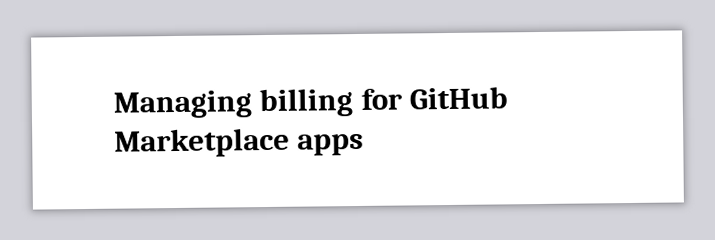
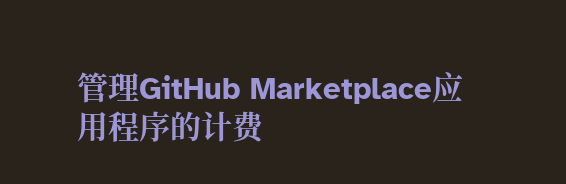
[113,86,509,119] [114,127,365,158] Managing billing for GitHub Marketplace apps -> [77,72,463,104] [77,111,265,143] 管理GitHub Marketplace应用程序的计费

